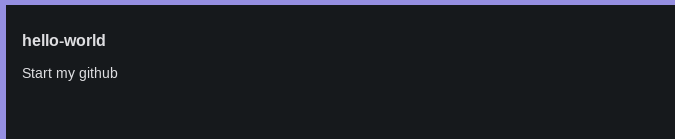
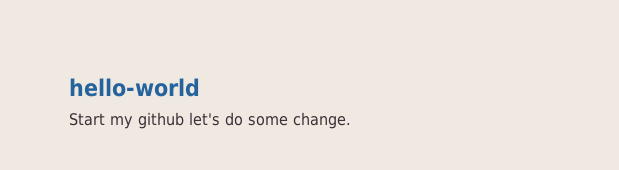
(118, 74) none -> [189,112,351,129] let's do some change.

